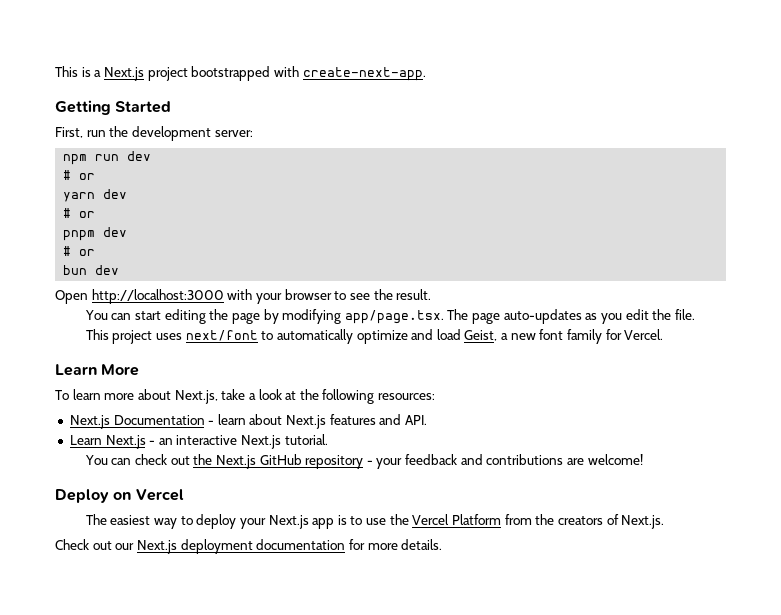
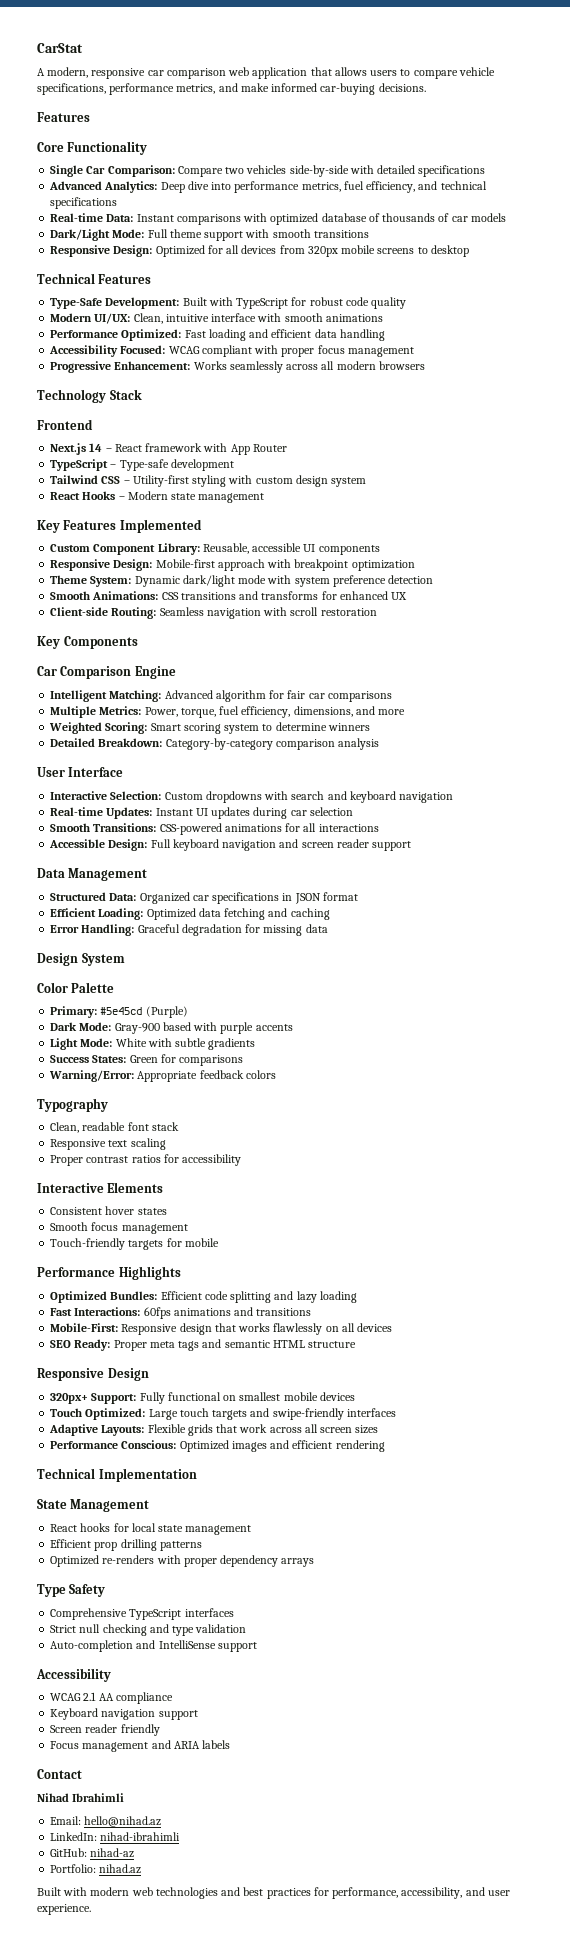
[55,66,426,81] [55,100,172,115] [55,126,253,141] [63,151,152,165] [63,170,96,180] [63,189,128,202] [63,208,96,218] [63,227,128,241] [63,246,96,256] [63,265,120,275] [55,289,432,304] [84,309,695,324] [85,329,664,344] [55,364,140,376] [55,389,436,404] [69,414,428,429] [69,434,328,449] [84,454,643,469] [55,489,184,503] [85,514,665,529] [55,539,443,554] This is a Next.js project bootstrapped with create-next-app. // Getting Started // First, run the development server: // npm run dev // # or // yarn dev // # or // pnpm dev // # or // bun dev // Open http://localhost:3000 with your browser to see the result. // You can start editing the page by modifying app/page.tsx. The page auto-updates as you edit the file. // This project uses next/font to automatically optimize and load Geist, a new font family for Vercel. // Learn More // To learn more about Next.js, take a look at the following resources: // Next.js Documentation - learn about Next.js features and API. // Learn Next.js - an interactive Next.js tutorial. // You can check out the Next.js GitHub repository - your feedback and contributions are welcome! // Deploy on Vercel // The easiest way to deploy your Next.js app is to use the Vercel Platform from the creators of Next.js. // Check out our Next.js deployment documentation for more details. -> [37,43,83,53] [37,67,495,79] [37,83,426,95] [37,112,90,122] [37,141,148,155] [50,165,486,177] [49,181,487,193] [50,197,118,209] [50,213,506,225] [50,229,369,241] [50,245,469,257] [37,273,152,284] [50,297,407,309] [50,313,383,324] [50,329,385,341] [49,345,414,357] [50,361,425,373] [37,389,142,403] [37,419,93,430] [50,443,287,455] [50,459,234,471] [50,475,367,487] [50,491,265,503] [37,519,202,533] [50,543,380,555] [50,559,415,571] [50,575,434,587] [50,591,408,600] [50,607,377,619] [37,636,138,649] [37,666,176,679] [50,690,392,702] [50,706,406,718] [49,722,370,734] [50,738,380,750] [37,767,124,777] [50,791,454,803] [50,807,353,819] [50,823,379,835] [49,839,412,851] [37,868,148,881] [50,892,358,904] [50,908,330,920] [50,924,328,936] [37,953,125,966] [37,982,115,993] [50,1006,188,1018] [50,1022,293,1034] [50,1038,256,1050] [50,1054,244,1066] [49,1070,276,1082] [37,1098,108,1112] [50,1122,179,1133] [50,1138,166,1150] [50,1154,242,1166] [37,1182,164,1193] [50,1206,167,1215] [50,1222,188,1234] [50,1238,219,1250] [37,1266,181,1280] [50,1291,357,1303] [50,1307,312,1319] [50,1323,393,1335] [50,1339,357,1351] [37,1368,149,1381] [50,1392,355,1404] [50,1408,396,1420] [49,1424,379,1436] [50,1440,385,1452] [37,1468,197,1482] [37,1499,150,1512] [50,1523,252,1535] [50,1539,202,1551] [50,1555,315,1567] [37,1584,106,1597] [50,1608,234,1620] [50,1624,247,1636] [50,1640,257,1652] [36,1668,111,1682] [50,1692,173,1704] [50,1708,198,1720] [50,1724,160,1736] [50,1740,231,1752] [37,1769,82,1779] [37,1793,125,1802] [50,1816,162,1827] [50,1832,181,1841] [50,1848,135,1858] [50,1864,142,1874] [37,1887,510,1899] [37,1904,91,1915] CarStat // A modern, responsive car comparison web application that allows users to compare vehicle specifications, performance metrics, and make informed car-buying decisions. // Features // Core Functionality // Single Car Comparison: Compare two vehicles side-by-side with detailed specifications // Advanced Analytics: Deep dive into performance metrics, fuel efficiency, and technical specifications // Real-time Data: Instant comparisons with optimized database of thousands of car models // Dark/Light Mode: Full theme support with smooth transitions // Responsive Design: Optimized for all devices from 320px mobile screens to desktop // Technical Features // Type-Safe Development: Built with TypeScript for robust code quality // Modern UI/UX: Clean, intuitive interface with smooth animations // Performance Optimized: Fast loading and efficient data handling // Accessibility Focused: WCAG compliant with proper focus management // Progressive Enhancement: Works seamlessly across all modern browsers // Technology Stack // Frontend // Next.js 14 – React framework with App Router // TypeScript – Type-safe development // Tailwind CSS – Utility-first styling with custom design system // React Hooks – Modern state management // Key Features Implemented // Custom Component Library: Reusable, accessible UI components // Responsive Design: Mobile-first approach with breakpoint optimization // Theme System: Dynamic dark/light mode with system preference detection // Smooth Animations: CSS transitions and transforms for enhanced UX // Client-side Routing: Seamless navigation with scroll restoration // Key Components // Car Comparison Engine // Intelligent Matching: Advanced algorithm for fair car comparisons // Multiple Metrics: Power, torque, fuel efficiency, dimensions, and more // Weighted Scoring: Smart scoring system to determine winners // Detailed Breakdown: Category-by-category comparison analysis // User Interface // Interactive Selection: Custom dropdowns with search and keyboard navigation // Real-time Updates: Instant UI updates during car selection // Smooth Transitions: CSS-powered animations for all interactions // Accessible Design: Full keyboard navigation and screen reader support // Data Management // Structured Data: Organized car specifications in JSON format // Efficient Loading: Optimized data fetching and caching // Error Handling: Graceful degradation for missing data // Design System // Color Palette // Primary: #5e45cd (Purple) // Dark Mode: Gray-900 based with purple accents // Light Mode: White with subtle gradients // Success States: Green for comparisons // Warning/Error: Appropriate feedback colors // Typography // Clean, readable font stack // Responsive text scaling // Proper contrast ratios for accessibility // Interactive Elements // Consistent hover states // Smooth focus management // Touch-friendly targets for mobile // Performance Highlights // Optimized Bundles: Efficient code splitting and lazy loading // Fast Interactions: 60fps animations and transitions // Mobile-First: Responsive design that works flawlessly on all devices // SEO Ready: Proper meta tags and semantic HTML structure // Responsive Design // 320px+ Support: Fully functional on smallest mobile devices // Touch Optimized: Large touch targets and swipe-friendly interfaces // Adaptive Layouts: Flexible grids that work across all screen sizes // Performance Conscious: Optimized images and efficient rendering // Technical Implementation // State Management // React hooks for local state management // Efficient prop drilling patterns // Optimized re-renders with proper dependency arrays // Type Safety // Comprehensive TypeScript interfaces // Strict null checking and type validation // Auto-completion and IntelliSense support // Accessibility // WCAG 2.1 AA compliance // Keyboard navigation support // Screen reader friendly // Focus management and ARIA labels // Contact // Nihad Ibrahimli // Email: hello@nihad.az // LinkedIn: nihad-ibrahimli // GitHub: nihad-az // Portfolio: nihad.az // Built with modern web technologies and best practices for performance, accessibility, and user experience.

